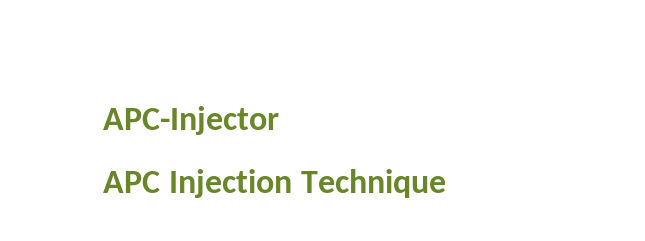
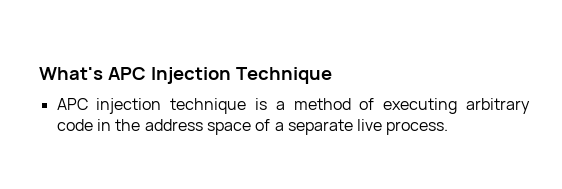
[103,106,279,135] APC-Injector // -> [39,67,103,80] What's
(447, 183) none -> [56,98,530,114] [56,119,449,135] // APC injection technique is a method of executing arbitrary code in the address space of a separate live process.

